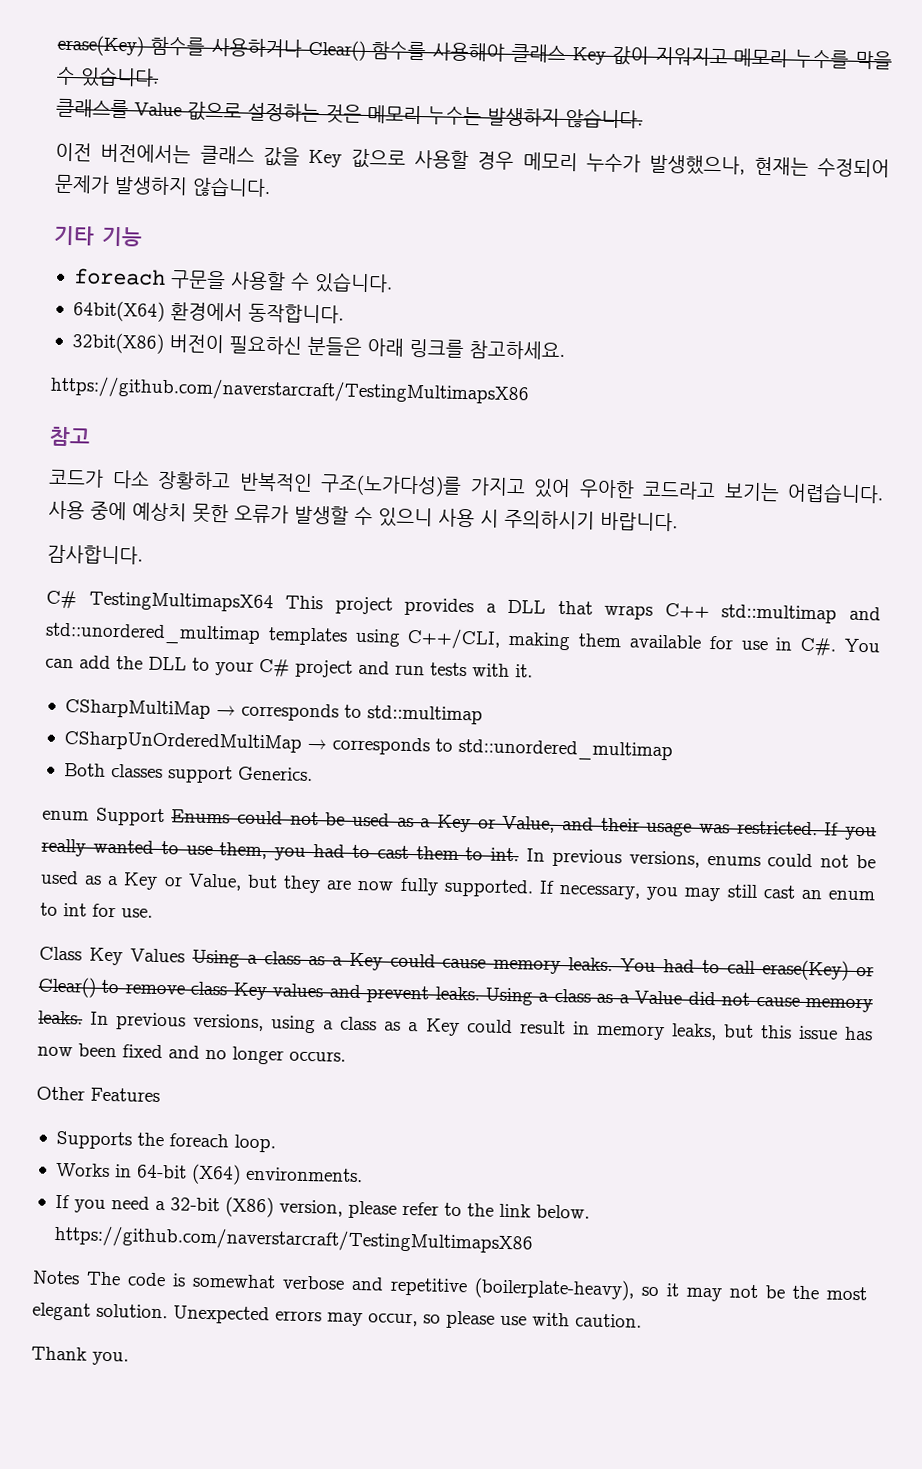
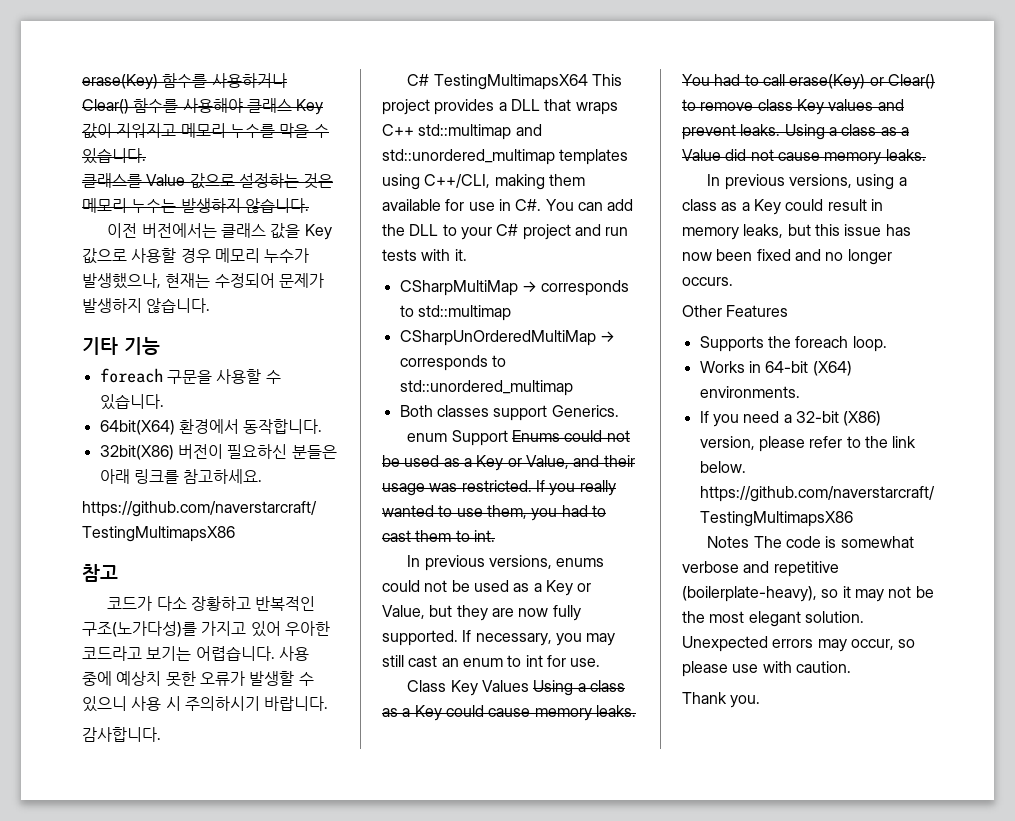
(520, 854) none -> (495, 536) //
(83, 1017) none -> (926, 155) //

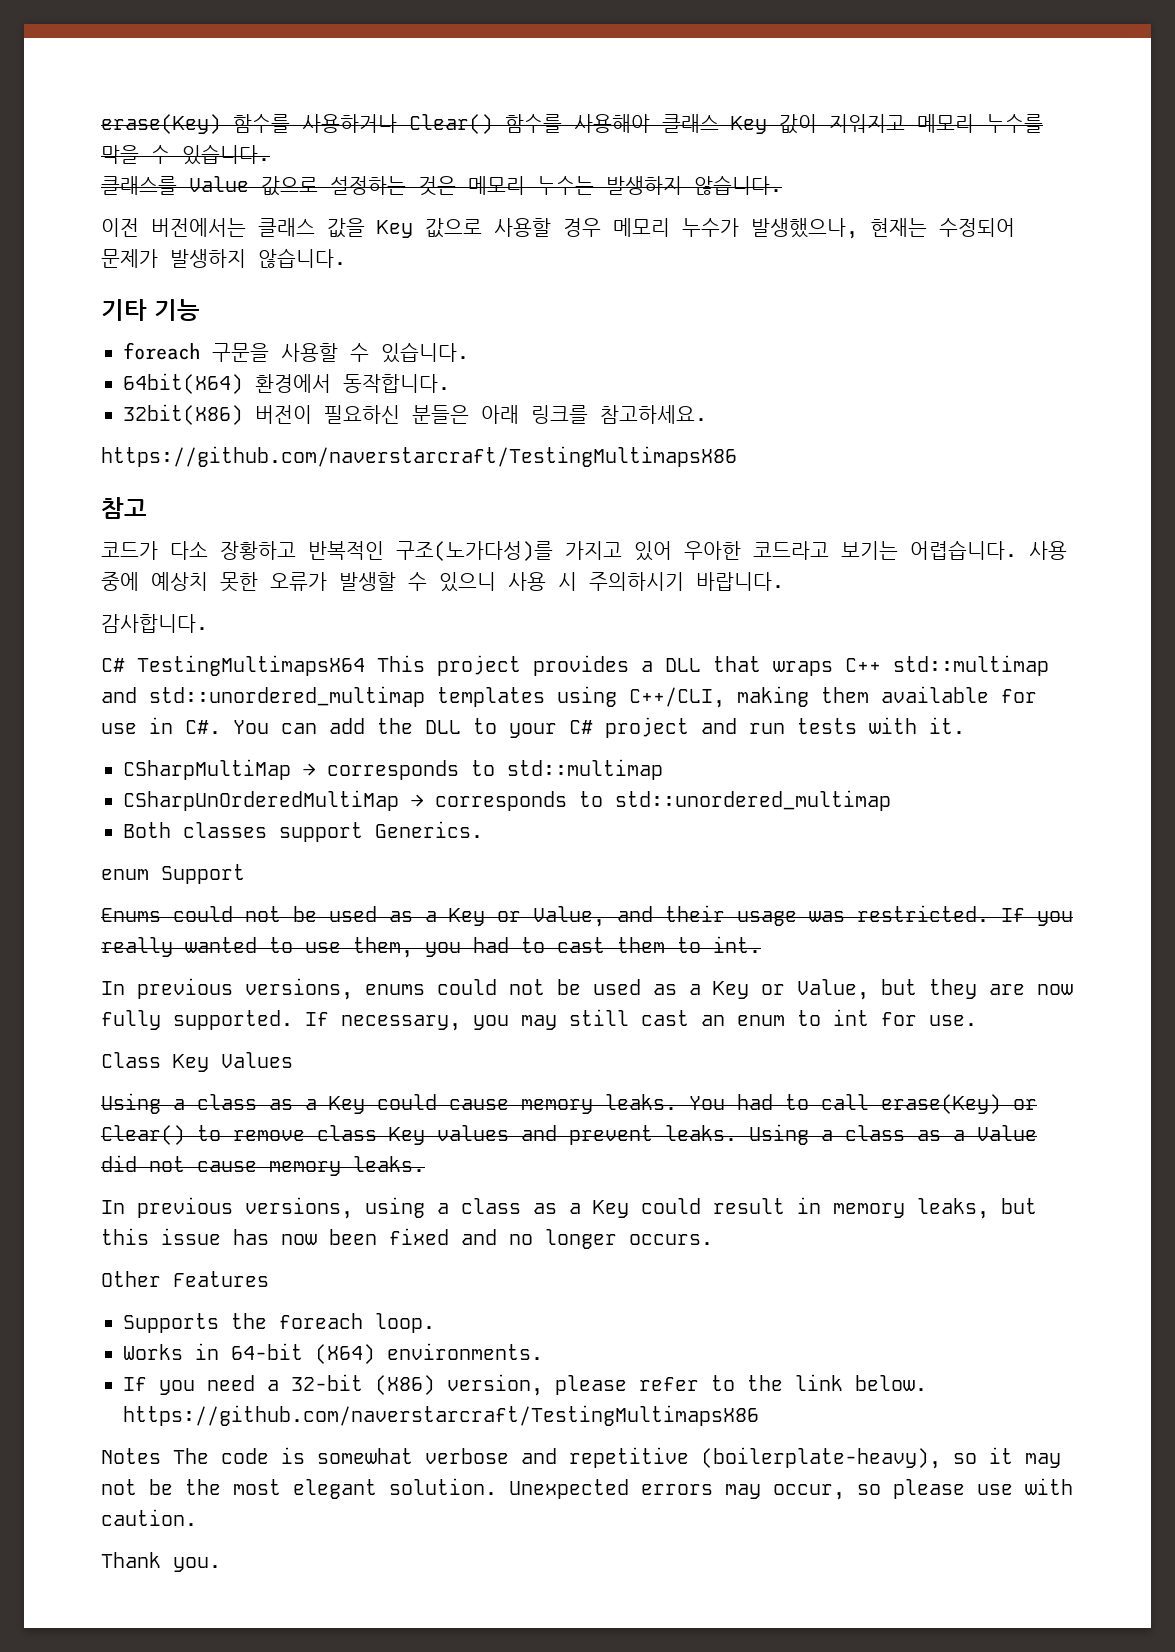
(508, 438) none -> (245, 874) //
(530, 686) none -> (293, 1060) //

